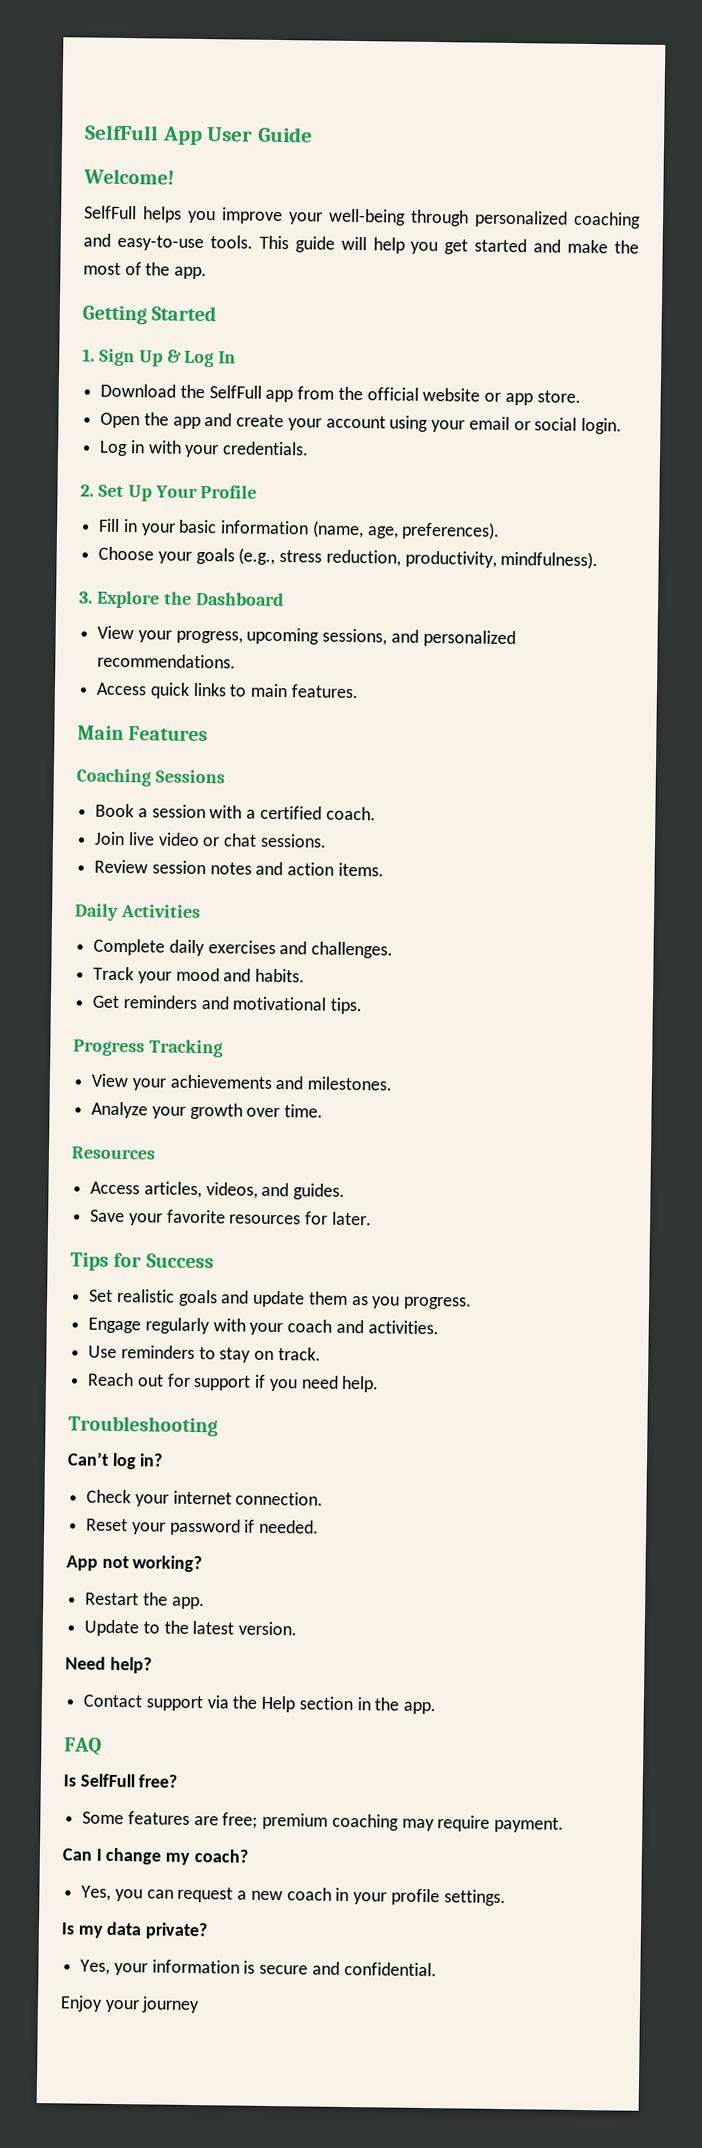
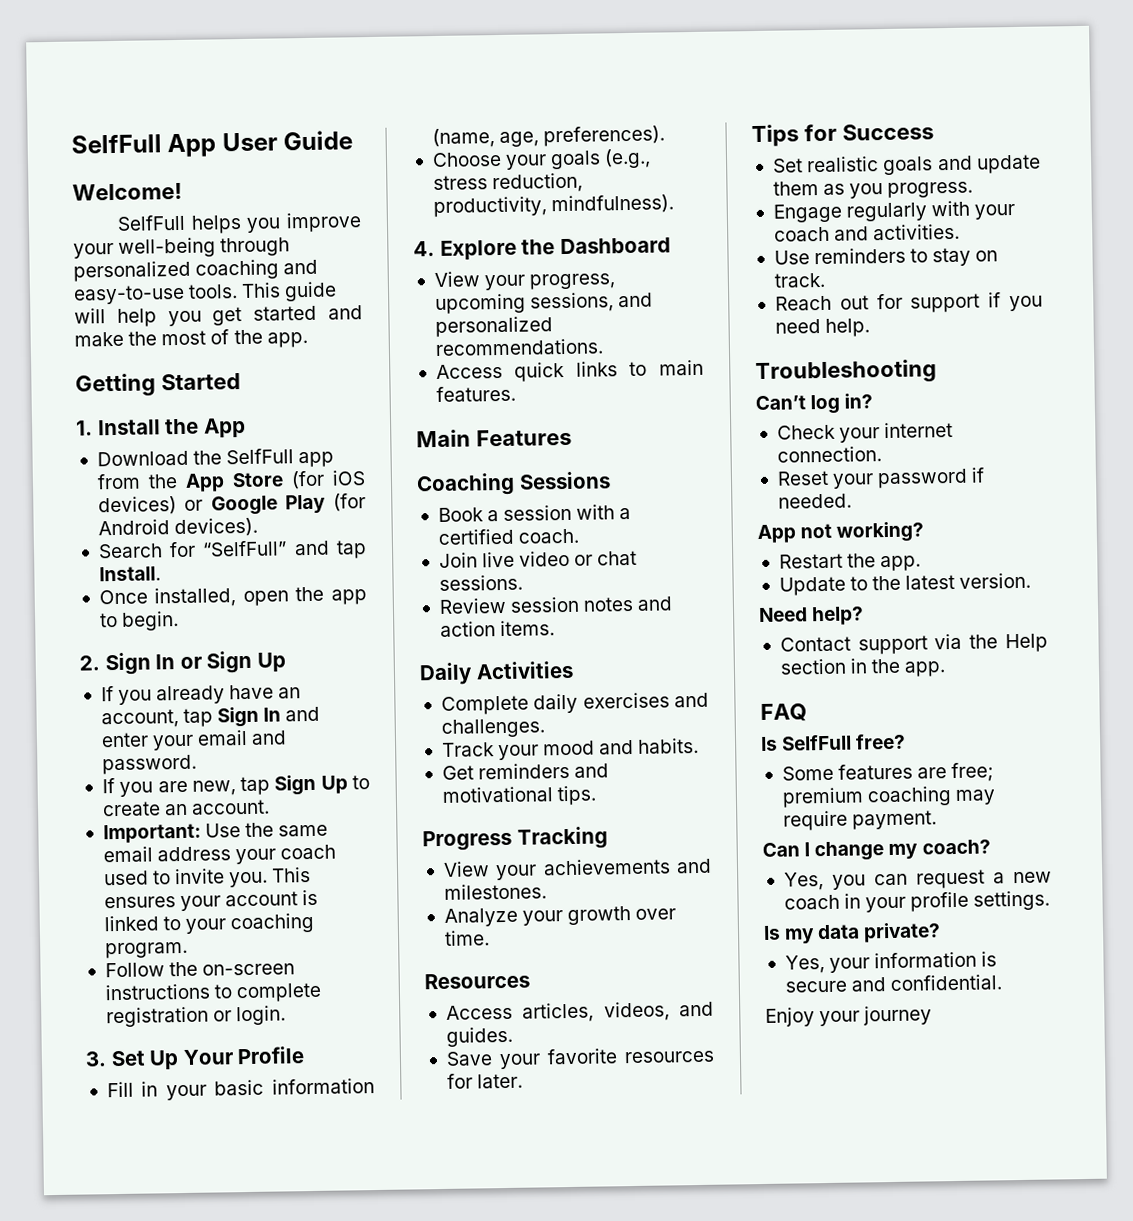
[98,348,237,368] Sign Up & Log In -> [96,417,246,438] Install the App
[366,387,581,406] [100,412,622,435] [99,440,310,458] [80,484,94,497] official website or app store. // Open the app and create your account using your email or social login. // Log in with your credentials. // 2. -> [184,470,367,492] [97,493,366,516] [97,517,259,538] [97,540,367,559] [98,566,161,582] [98,586,367,608] [98,611,180,631] [79,650,286,676] [100,684,302,705] [100,706,321,729] [100,729,288,751] [101,754,197,775] [101,774,371,797] [101,799,271,817] [102,822,329,844] [102,844,337,865] [102,867,312,888] [103,889,319,912] [103,912,315,934] [104,941,188,959] [104,961,296,978] [104,982,323,1003] [105,1005,287,1028] [85,1051,107,1067] App Store (for iOS devices) or Google Play (for Android devices). // Search for “SelfFull” and tap Install. // Once installed, open the app to begin. // 2. Sign In or Sign Up // If you already have an account, tap Sign In and enter your email and password. // If you are new, tap Sign Up to create an account. // Important: Use the same email address your coach used to invite you. This ensures your account is linked to your coaching program. // Follow the on-screen instructions to complete registration or login. // 3.
[79,591,93,604] 3. -> [413,241,435,257] 4.

